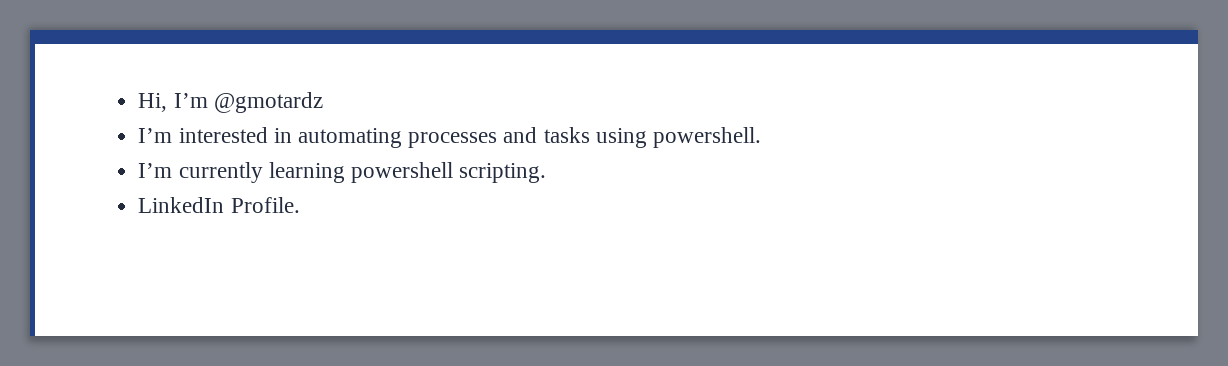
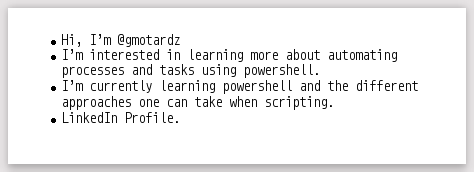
(292, 135) none -> [187,49,321,62] learning more about
(453, 172) none -> [299,80,419,91] [61,96,258,110] and the different approaches one can take when

